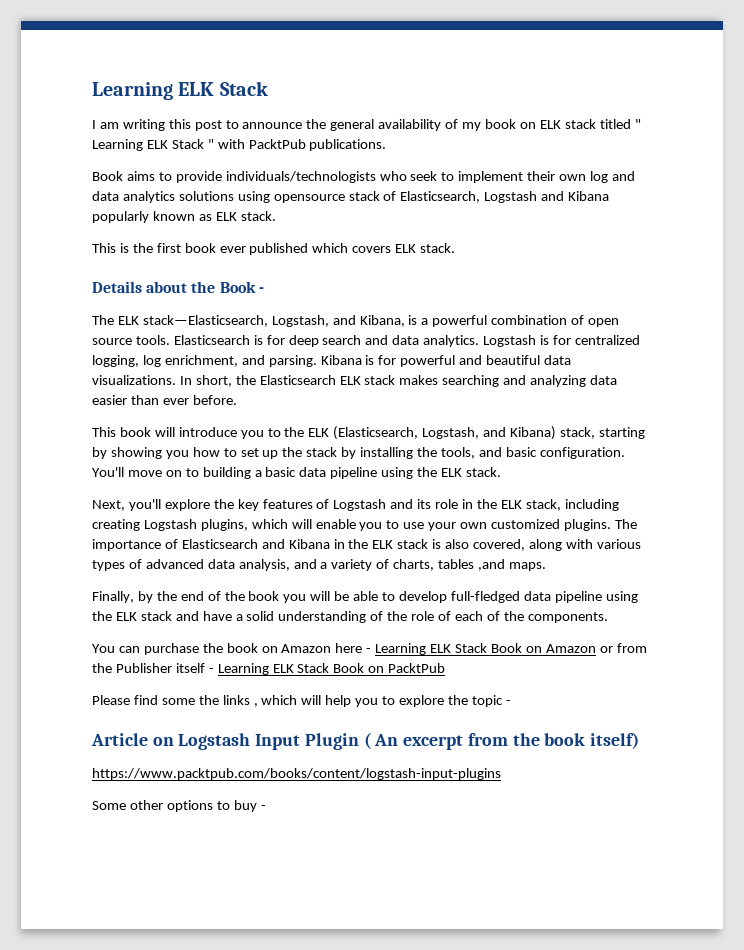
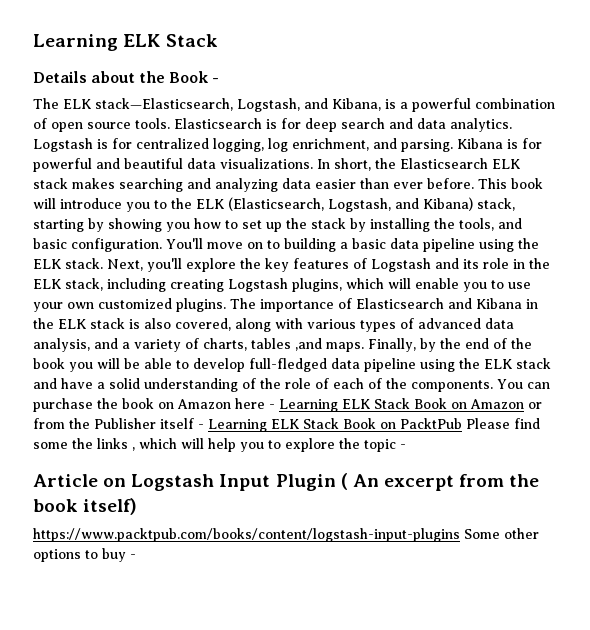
[92,81,268,100] [92,119,641,131] [92,139,387,151] [92,171,635,183] [92,191,610,203] [92,211,276,223] [92,243,456,255] Learning ELK Stack // I am writing this post to announce the general availability of my book on ELK stack titled " Learning ELK Stack " with PacktPub publications. // Book aims to provide individuals/technologists who seek to implement their own log and data analytics solutions using opensource stack of Elasticsearch, Logstash and Kibana popularly known as ELK stack. // This is the first book ever published which covers ELK stack. -> [33,34,219,51] Learning ELK Stack
(237, 400) // -> (474, 183) none
(501, 472) // -> (103, 263) none
(546, 566) // -> (364, 347) none
(608, 617) // -> (493, 386) none
(446, 668) // -> (462, 423) none
(501, 774) // -> (460, 535) none

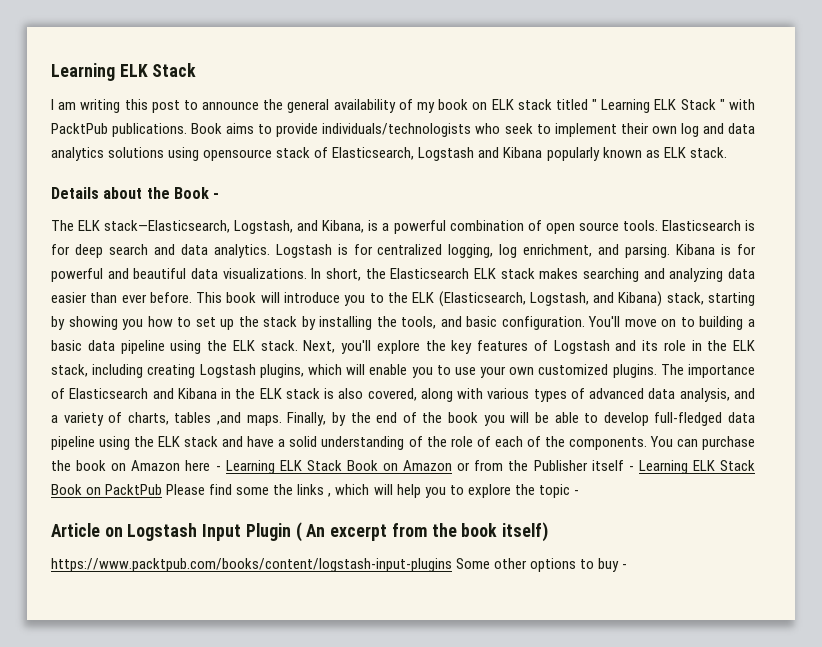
[33,34,219,51] Learning ELK Stack -> [51,63,197,81] [51,99,755,113] [51,123,756,137] [51,147,727,161] Learning ELK Stack // I am writing this post to announce the general availability of my book on ELK stack titled " Learning ELK Stack " with PacktPub publications. Book aims to provide individuals/technologists who seek to implement their own log and data analytics solutions using opensource stack of Elasticsearch, Logstash and Kibana popularly known as ELK stack.

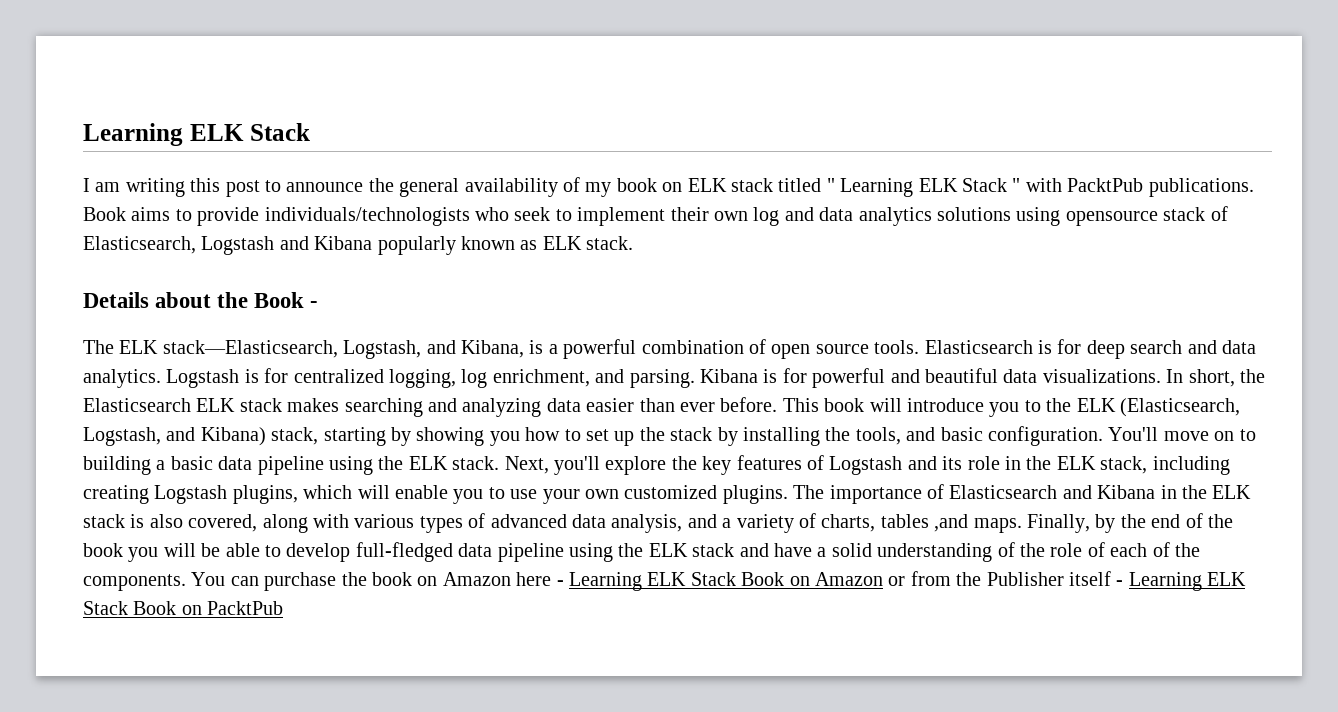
[166,484,579,498] [51,522,548,542] [51,558,628,572] Please find some the links , which will help you to explore the topic - // Article on Logstash Input Plugin ( An excerpt from the book itself) // https://www.packtpub.com/books/content/logstash-input-plugins Some other options to buy - -> (284, 608) none

